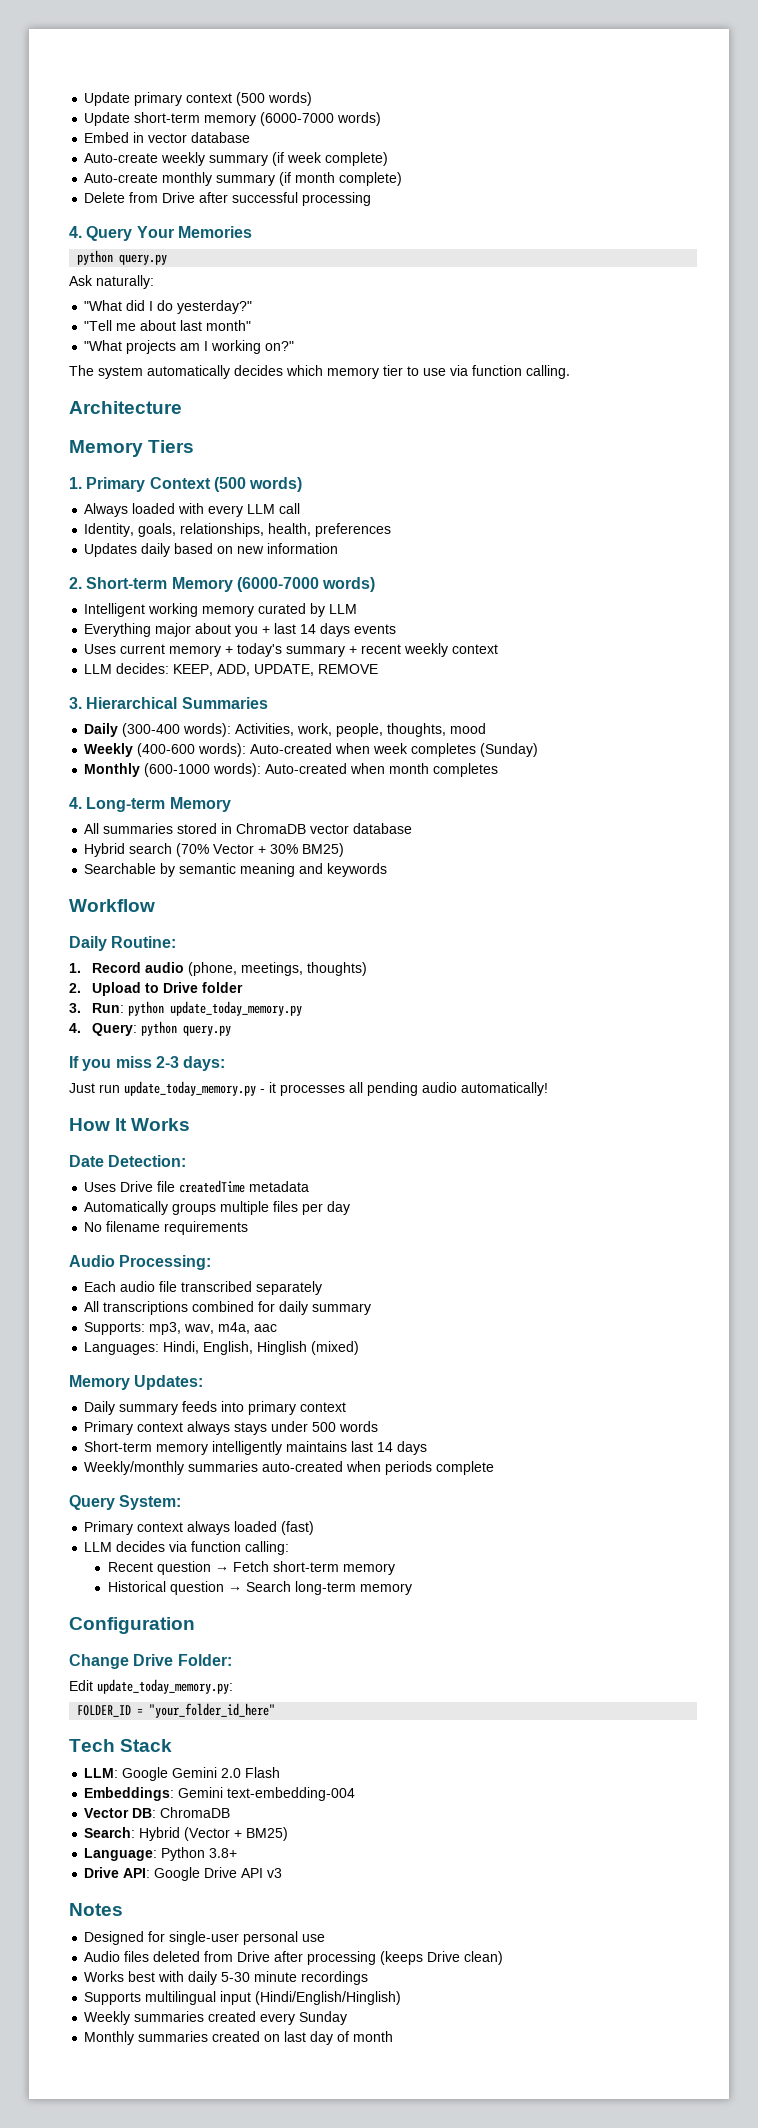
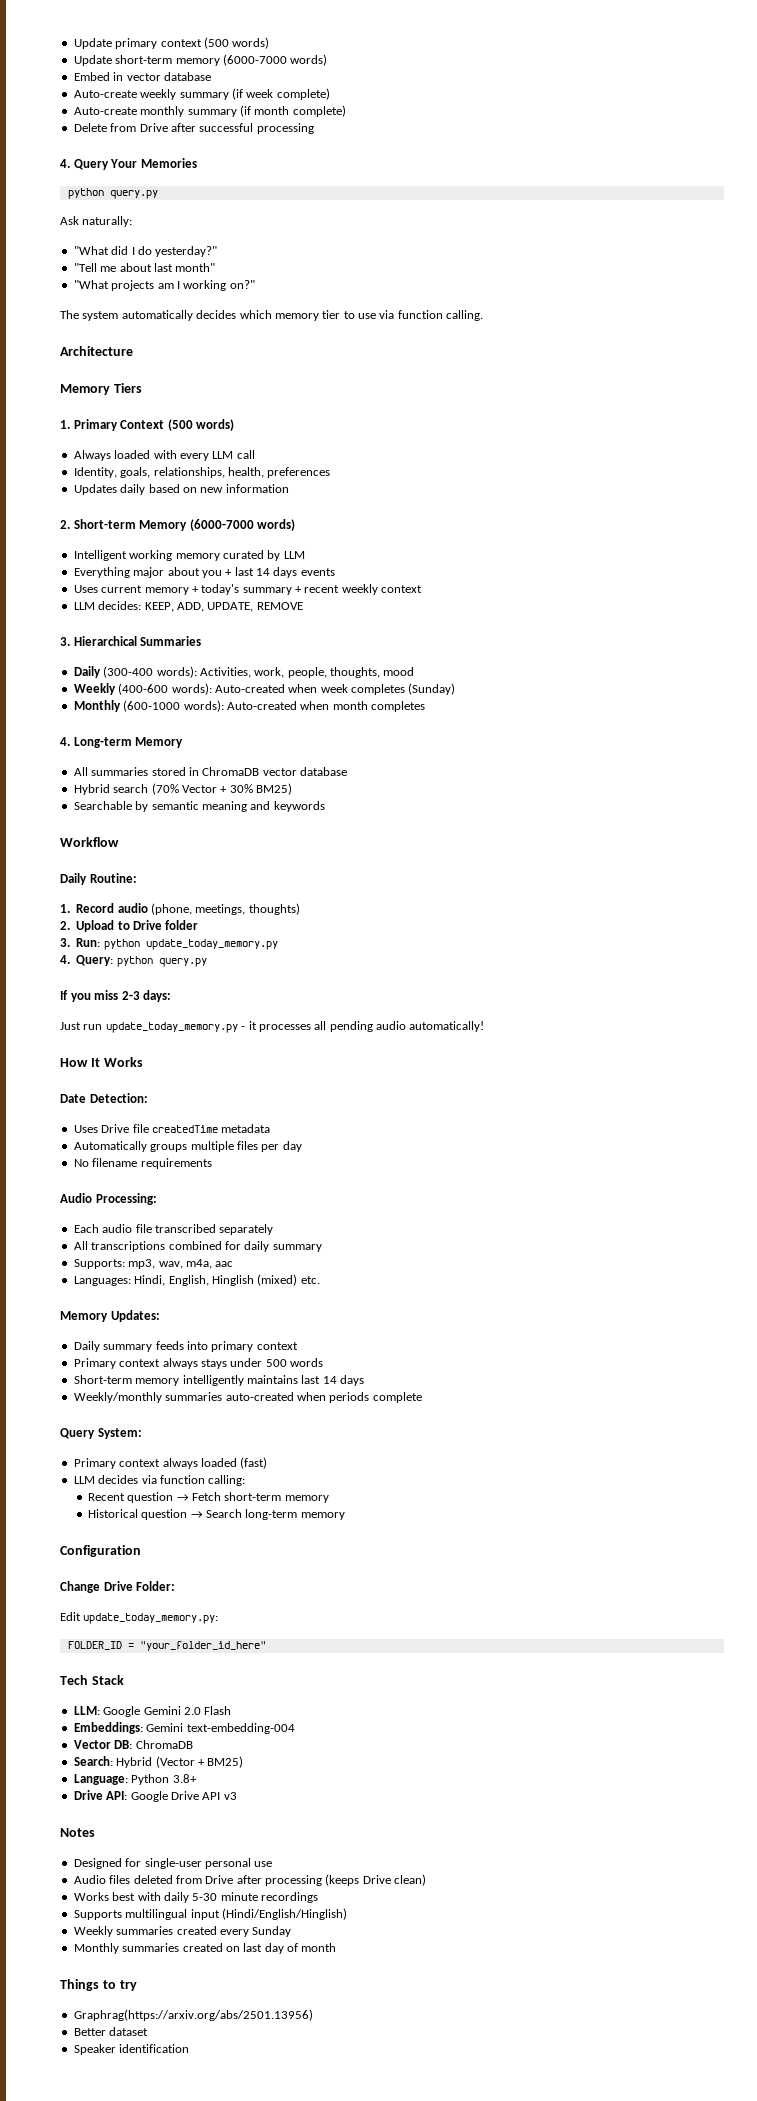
(360, 1348) none -> [300,1276,320,1284] etc.
(394, 2036) none -> [60,1979,137,1991] [73,2009,313,2021] [73,2027,149,2036] [73,2044,190,2055] // Things to try // Graphrag(https://arxiv.org/abs/2501.13956) // Better dataset // Speaker identification

